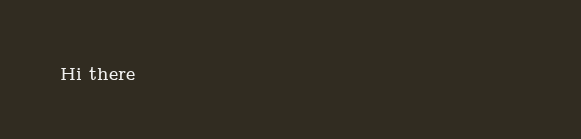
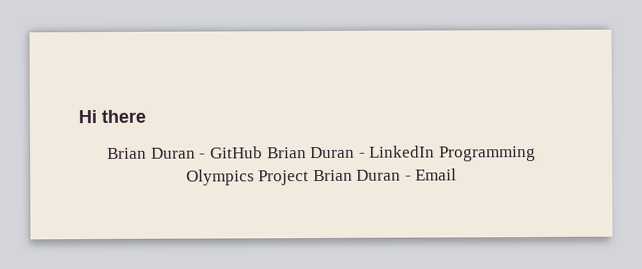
(135, 73) none -> [107,145,536,162] [185,168,458,186] // Brian Duran - GitHub Brian Duran - LinkedIn Programming Olympics Project Brian Duran - Email

